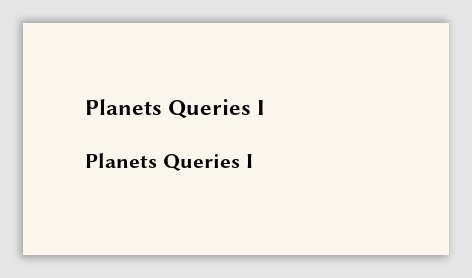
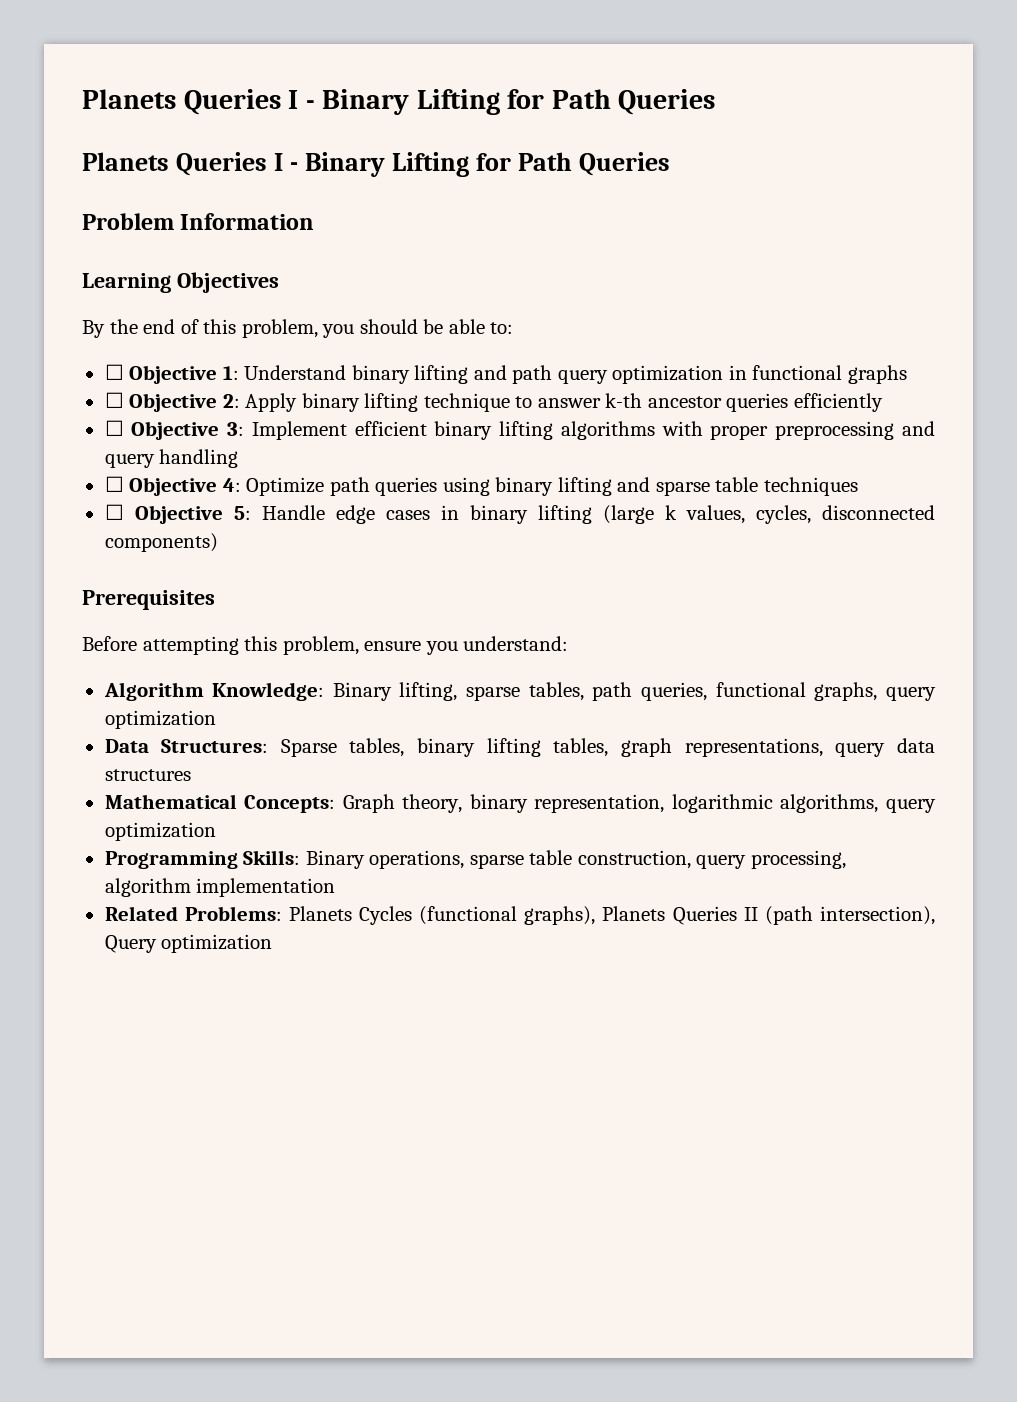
[85,99,266,119] [85,153,253,171] Planets Queries I // Planets Queries I -> [82,89,716,115] [82,152,671,177] [82,213,315,230] [82,272,279,293] [82,319,514,338] [104,364,907,384] [104,392,883,412] [104,420,935,440] [104,449,239,468] [104,476,858,496] [104,504,936,524] [104,533,218,552] [82,590,215,610] [82,636,569,655] [103,682,937,701] [104,710,216,729] [104,738,935,757] [104,769,191,781] [104,794,937,813] [104,822,216,841] [104,850,846,869] [104,878,336,897] [104,906,935,925] [104,934,273,953] Planets Queries I - Binary Lifting for Path Queries // Planets Queries I - Binary Lifting for Path Queries // Problem Information // Learning Objectives // By the end of this problem, you should be able to: // ☐ Objective 1: Understand binary lifting and path query optimization in functional graphs // ☐ Objective 2: Apply binary lifting technique to answer k-th ancestor queries efficiently // ☐ Objective 3: Implement efficient binary lifting algorithms with proper preprocessing and query handling // ☐ Objective 4: Optimize path queries using binary lifting and sparse table techniques // ☐ Objective 5: Handle edge cases in binary lifting (large k values, cycles, disconnected components) // Prerequisites // Before attempting this problem, ensure you understand: // Algorithm Knowledge: Binary lifting, sparse tables, path queries, functional graphs, query optimization // Data Structures: Sparse tables, binary lifting tables, graph representations, query data structures // Mathematical Concepts: Graph theory, binary representation, logarithmic algorithms, query optimization // Programming Skills: Binary operations, sparse table construction, query processing, algorithm implementation // Related Problems: Planets Cycles (functional graphs), Planets Queries II (path intersection), Query optimization

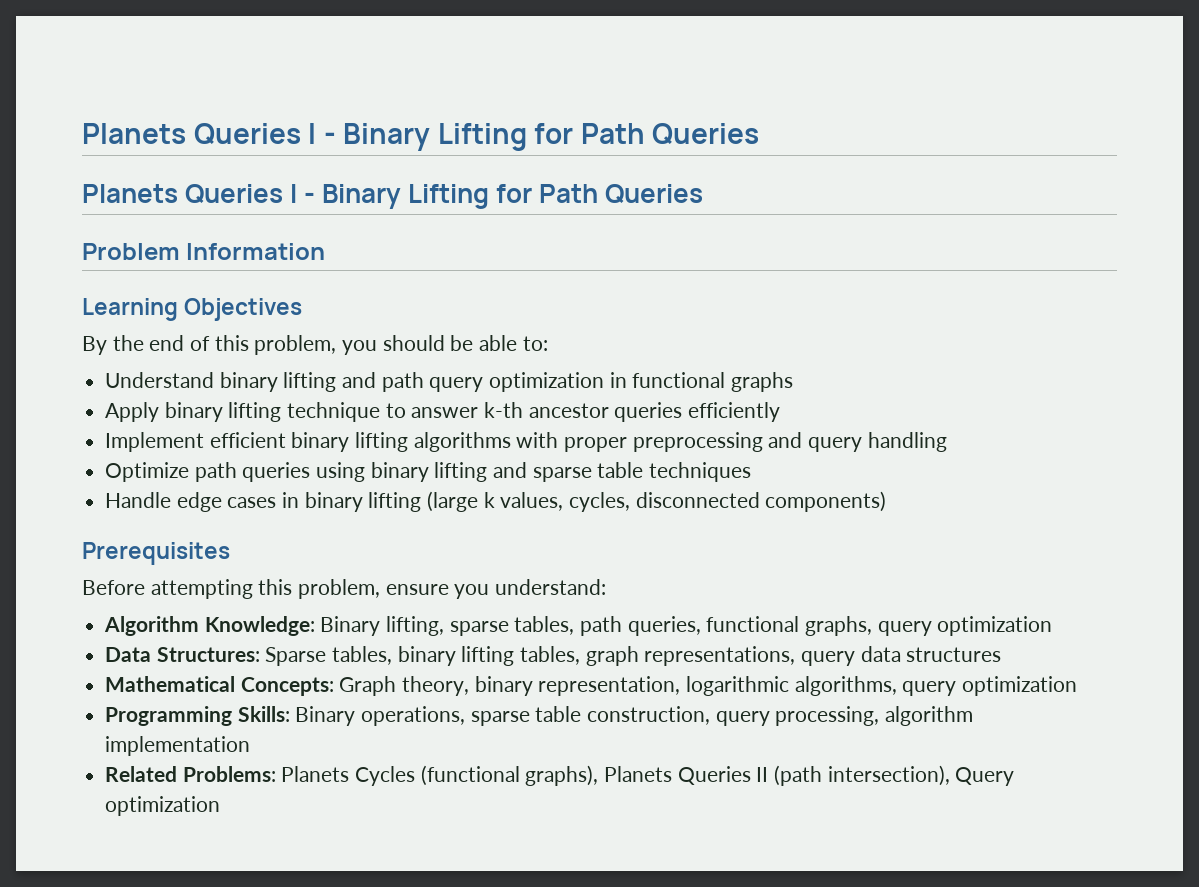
[104,364,239,384] ☐ Objective 1: -> (548, 343) none
[104,392,240,412] ☐ Objective 2: -> (794, 382) none
[104,420,245,440] ☐ Objective 3: -> (781, 412) none
[104,476,241,496] ☐ Objective 4: -> (947, 442) none
[104,504,251,524] ☐ Objective 5: -> (752, 472) none

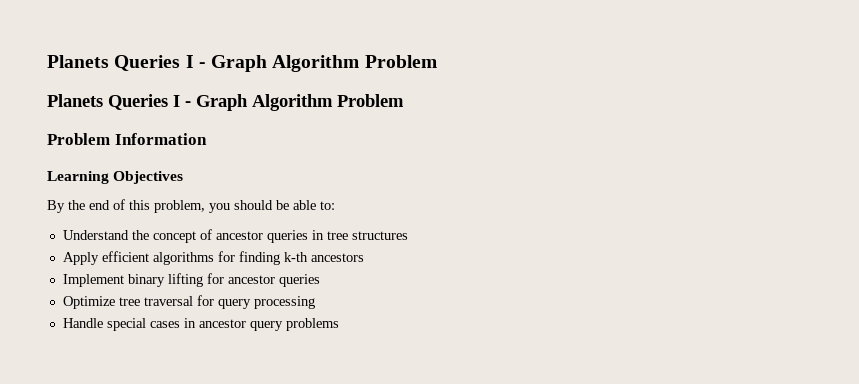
[82,123,760,151] [82,184,704,209] Planets Queries I - Binary Lifting for Path Queries // Planets Queries I - Binary Lifting for Path Queries -> [47,55,437,72] [47,94,404,111] Planets Queries I - Graph Algorithm Problem // Planets Queries I - Graph Algorithm Problem
[219,372,794,392] [105,402,781,422] [105,432,947,452] [105,462,752,482] binary lifting and path query optimization in functional graphs // Apply binary lifting technique to answer k-th ancestor queries efficiently // Implement efficient binary lifting algorithms with proper preprocessing and query handling // Optimize path queries using binary lifting and sparse table techniques -> [131,229,408,243] [62,251,364,265] [62,273,320,287] [62,295,315,309] the concept of ancestor queries in tree structures // Apply efficient algorithms for finding k-th ancestors // Implement binary lifting for ancestor queries // Optimize tree traversal for query processing
[176,492,222,512] edge -> [106,318,146,331] special
[304,491,887,512] [82,542,230,565] [82,579,607,599] [104,616,1053,636] [105,646,1002,666] [105,676,1078,696] [105,706,974,726] [105,736,251,756] [105,765,1015,786] [105,796,221,816] binary lifting (large k values, cycles, disconnected components) // Prerequisites // Before attempting this problem, ensure you understand: // Algorithm Knowledge: Binary lifting, sparse tables, path queries, functional graphs, query optimization // Data Structures: Sparse tables, binary lifting tables, graph representations, query data structures // Mathematical Concepts: Graph theory, binary representation, logarithmic algorithms, query optimization // Programming Skills: Binary operations, sparse table construction, query processing, algorithm implementation // Related Problems: Planets Cycles (functional graphs), Planets Queries II (path intersection), Query optimization -> [198,318,339,331] ancestor query problems

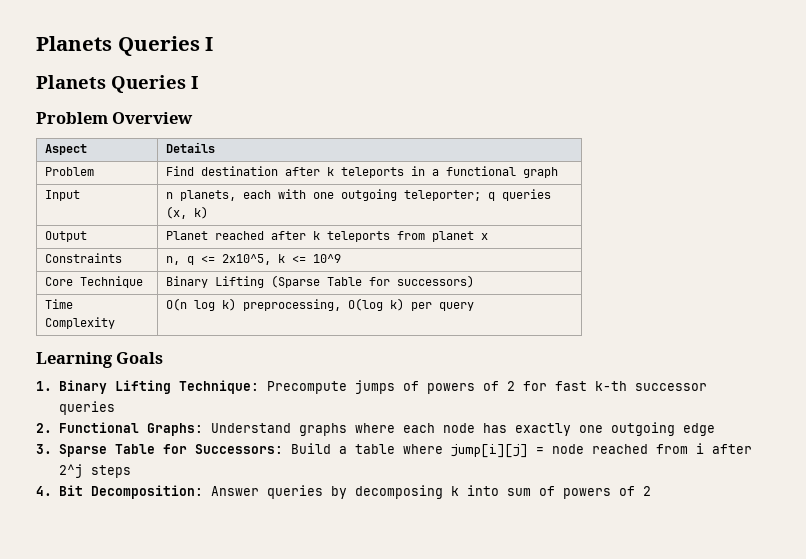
[47,55,437,72] [47,94,404,111] [47,133,207,145] [47,171,184,184] [47,199,335,213] [62,229,408,243] [62,251,364,265] [62,273,320,287] [62,295,315,309] [62,318,339,331] Planets Queries I - Graph Algorithm Problem // Planets Queries I - Graph Algorithm Problem // Problem Information // Learning Objectives // By the end of this problem, you should be able to: // Understand the concept of ancestor queries in tree structures // Apply efficient algorithms for finding k-th ancestors // Implement binary lifting for ancestor queries // Optimize tree traversal for query processing // Handle special cases in ancestor query problems -> [36,36,214,56] [36,75,198,93] [36,112,194,124] [45,144,88,155] [166,142,216,153] [45,167,95,176] [166,166,559,178] [45,190,81,201] [166,189,552,201] [166,206,209,219] [45,231,88,242] [166,231,489,242] [45,253,123,263] [166,254,342,265] [45,276,144,288] [166,275,475,288] [45,299,74,309] [45,317,116,329] [166,298,475,311] [36,352,164,368] [36,380,707,394] [58,401,115,415] [36,422,715,436] [36,443,752,458] [58,464,131,478] [36,485,651,499] Planets Queries I // Planets Queries I // Problem Overview // Aspect | Details // Problem | Find destination after k teleports in a functional graph // Input | n planets, each with one outgoing teleporter; q queries (x, k) // Output | Planet reached after k teleports from planet x // Constraints | n, q <= 2x10^5, k <= 10^9 // Core Technique | Binary Lifting (Sparse Table for successors) // Time Complexity | O(n log k) preprocessing, O(log k) per query // Learning Goals // 1. Binary Lifting Technique: Precompute jumps of powers of 2 for fast k-th successor queries // 2. Functional Graphs: Understand graphs where each node has exactly one outgoing edge // 3. Sparse Table for Successors: Build a table where jump[i][j] = node reached from i after 2^j steps // 4. Bit Decomposition: Answer queries by decomposing k into sum of powers of 2

